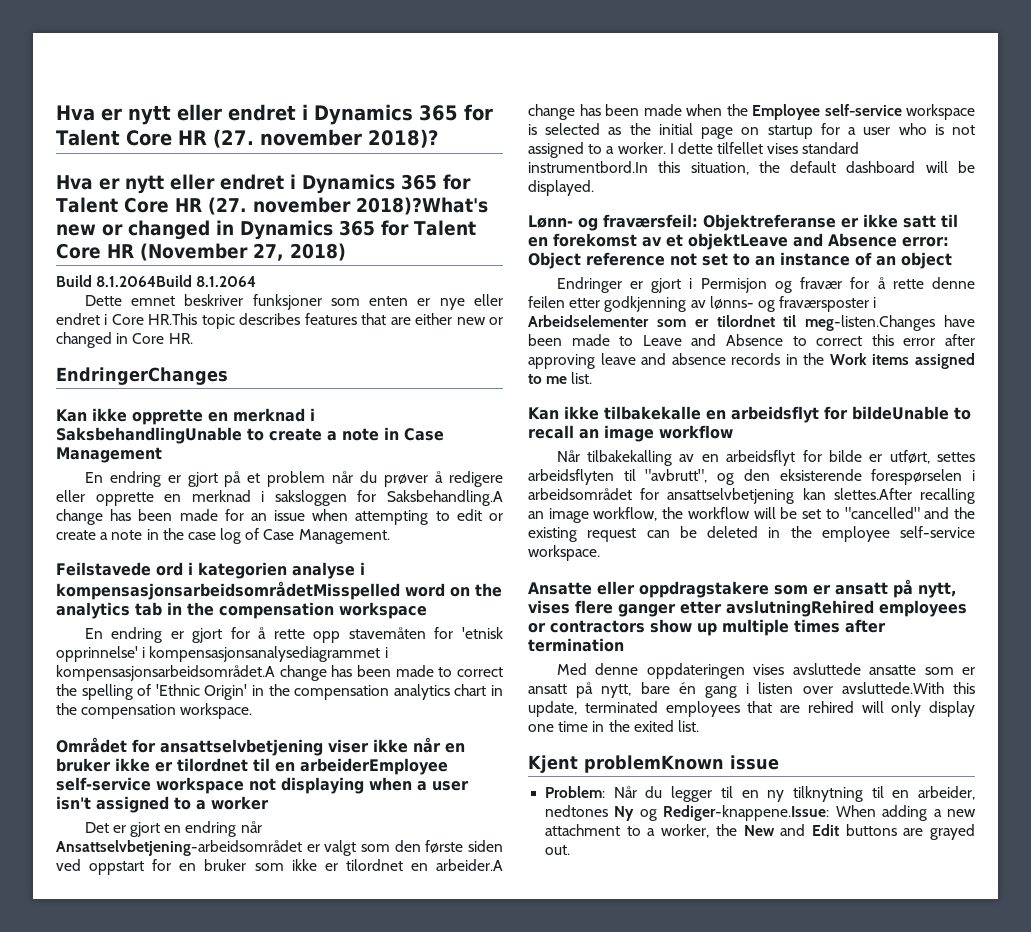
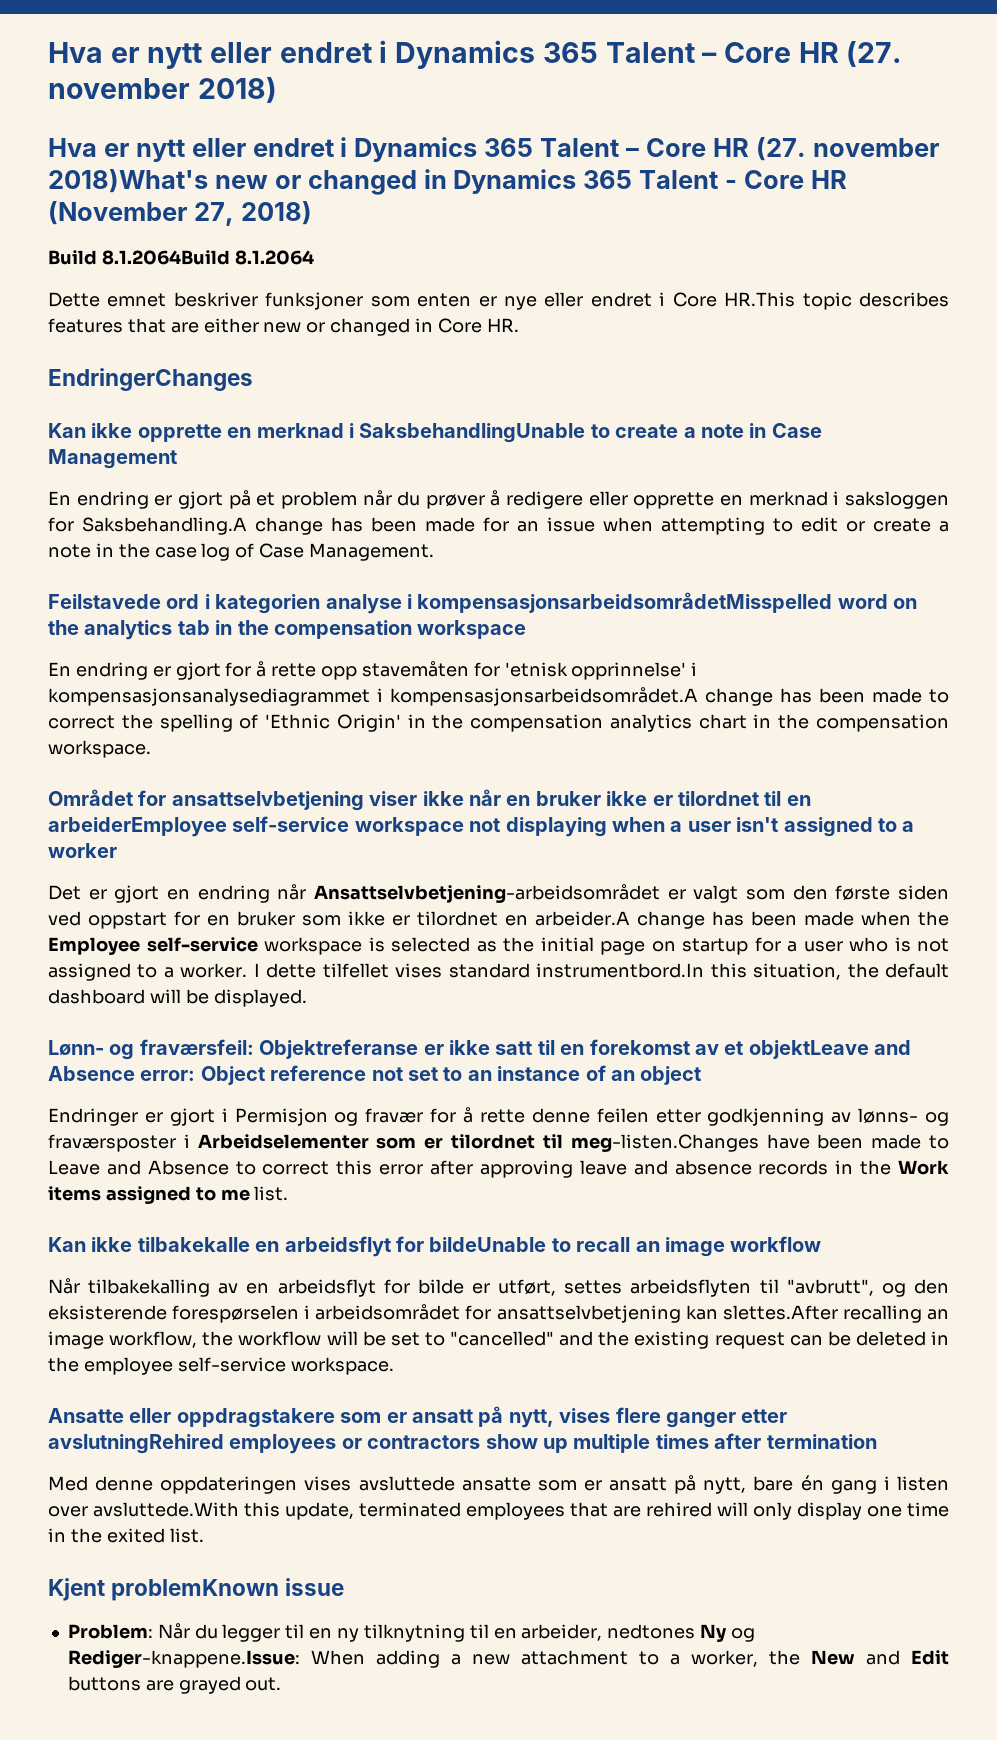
[56,104,493,125] [56,129,438,148] [56,174,471,194] [56,197,488,215] Hva er nytt eller endret i Dynamics 365 for Talent Core HR (27. november 2018)? // Hva er nytt eller endret i Dynamics 365 for Talent Core HR (27. november 2018)?What's -> [48,40,903,69] [48,77,277,103] [48,137,939,162] [48,169,208,193] Hva er nytt eller endret i Dynamics 365 Talent – Core HR (27. november 2018) // Hva er nytt eller endret i Dynamics 365 Talent – Core HR (27. november 2018)What's
[381,220,476,236] for Talent -> [639,170,738,189] Talent -

